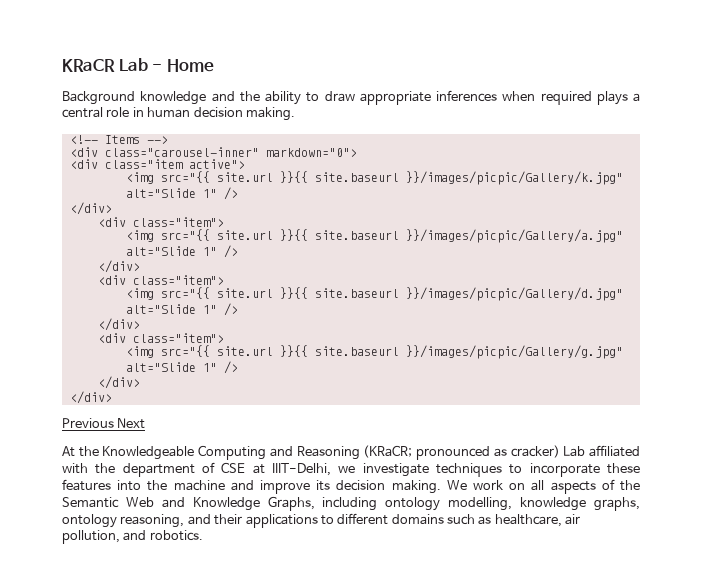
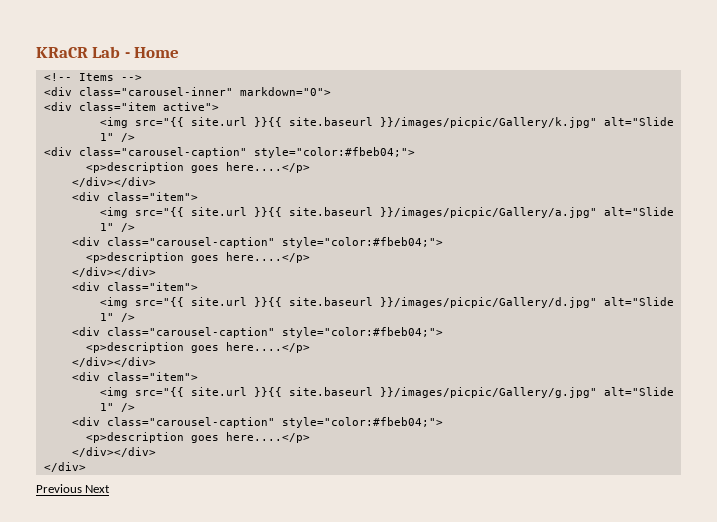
[62,90,640,105] [62,107,295,121] // Background knowledge and the ability to draw appropriate inferences when required plays a central role in human decision making. -> (180, 52) none
[69,202,112,215] </div> -> [43,147,415,158] [85,162,310,173] [71,177,156,187] <div class="carousel-caption" style="color:#fbeb04;"> // <p>description goes here....</p> // </div></div>
[97,260,140,273] </div> -> [71,237,443,248] [85,252,310,263] [71,267,156,277] <div class="carousel-caption" style="color:#fbeb04;"> // <p>description goes here....</p> // </div></div>
[97,318,140,331] </div> -> [71,327,443,338] [85,342,310,353] [71,357,156,367] <div class="carousel-caption" style="color:#fbeb04;"> // <p>description goes here....</p> // </div></div>
[97,376,140,389] [69,391,112,404] [62,418,146,429] [62,445,641,460] [62,462,640,477] [62,479,640,494] [62,496,641,511] [62,513,581,528] [62,530,203,544] </div> // </div> // Previous Next // At the Knowledgeable Computing and Reasoning (KRaCR; pronounced as cracker) Lab affiliated with the department of CSE at IIIT-Delhi, we investigate techniques to incorporate these features into the machine and improve its decision making. We work on all aspects of the Semantic Web and Knowledge Graphs, including ontology modelling, knowledge graphs, ontology reasoning, and their applications to different domains such as healthcare, air pollution, and robotics. -> [71,417,443,428] [85,432,310,443] [71,447,156,457] [43,462,86,472] [36,484,111,493] <div class="carousel-caption" style="color:#fbeb04;"> // <p>description goes here....</p> // </div></div> // </div> // Previous Next

